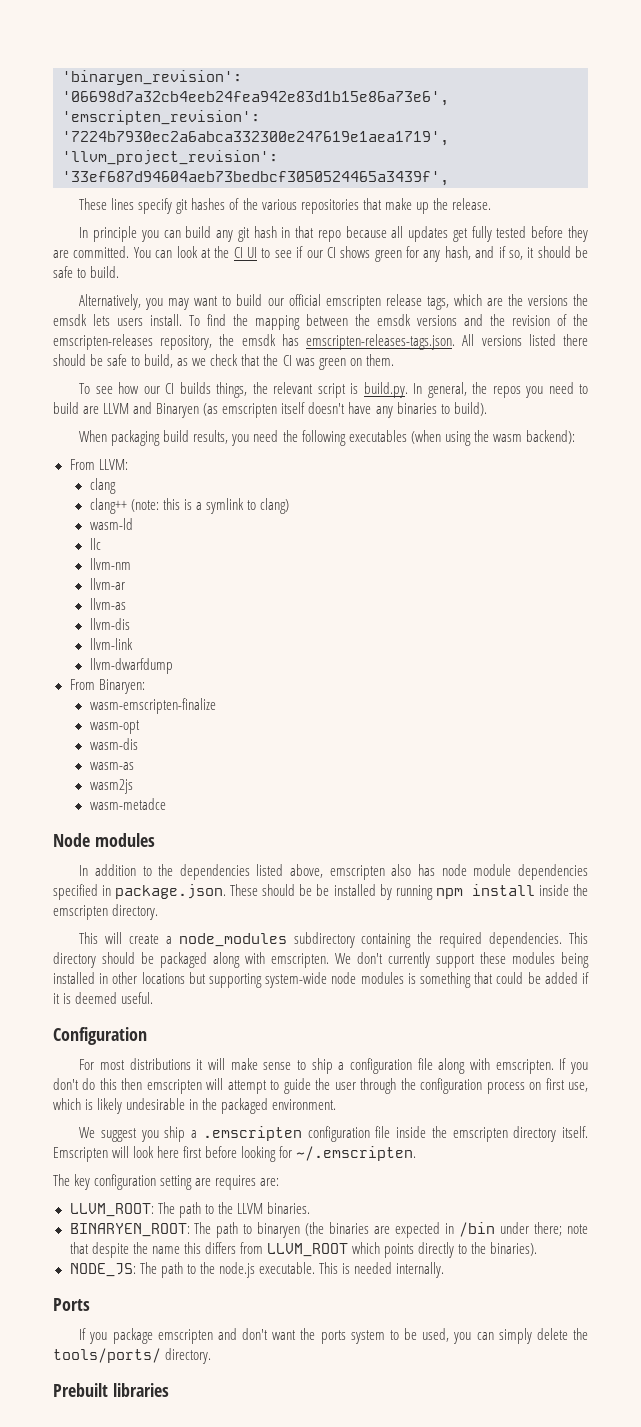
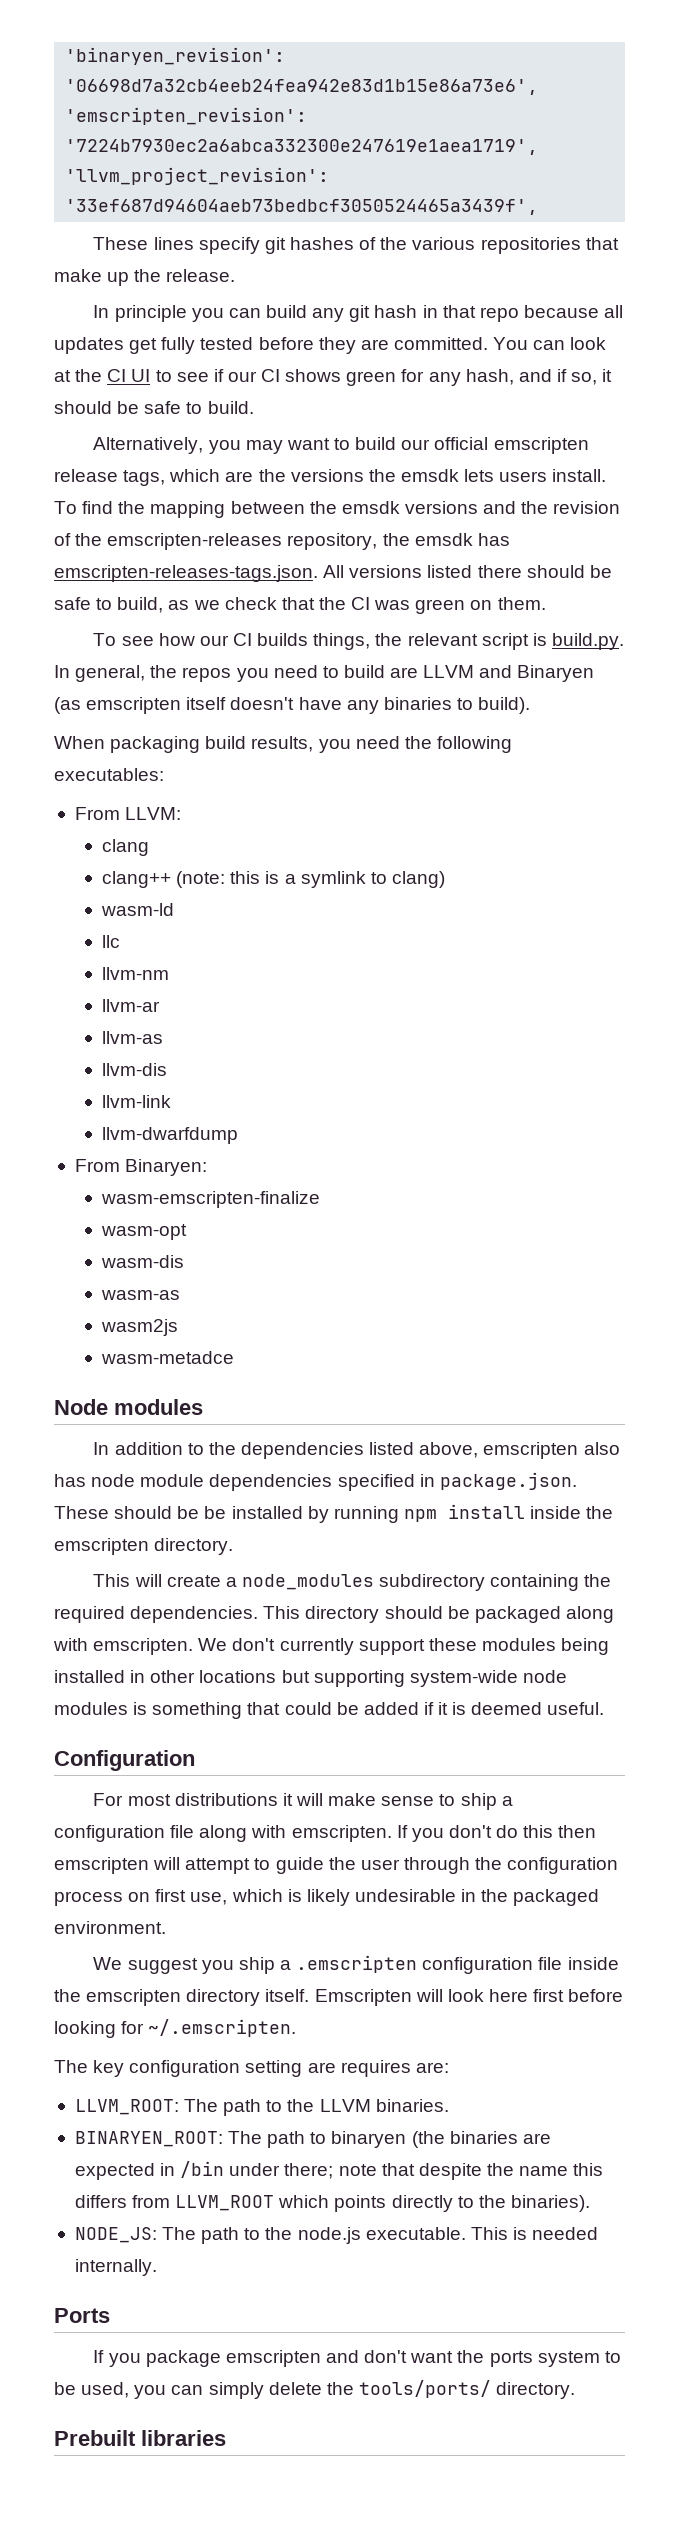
[348,430,575,446] executables (when using the wasm backend): -> [54,768,164,781] executables:

